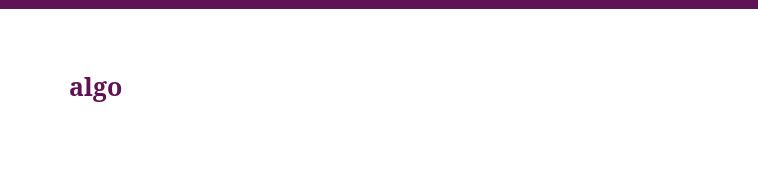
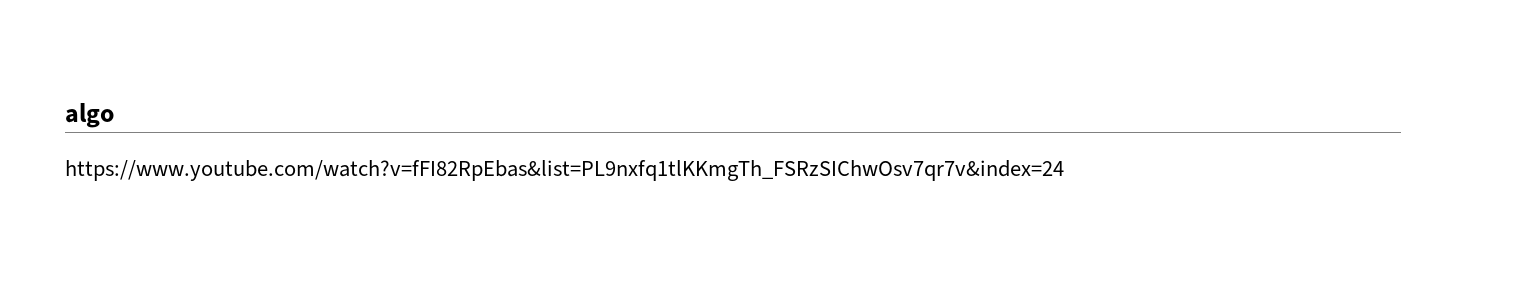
(122, 89) none -> [65,160,1064,181] // https://www.youtube.com/watch?v=fFI82RpEbas&list=PL9nxfq1tlKKmgTh_FSRzSIChwOsv7qr7v&index=24

